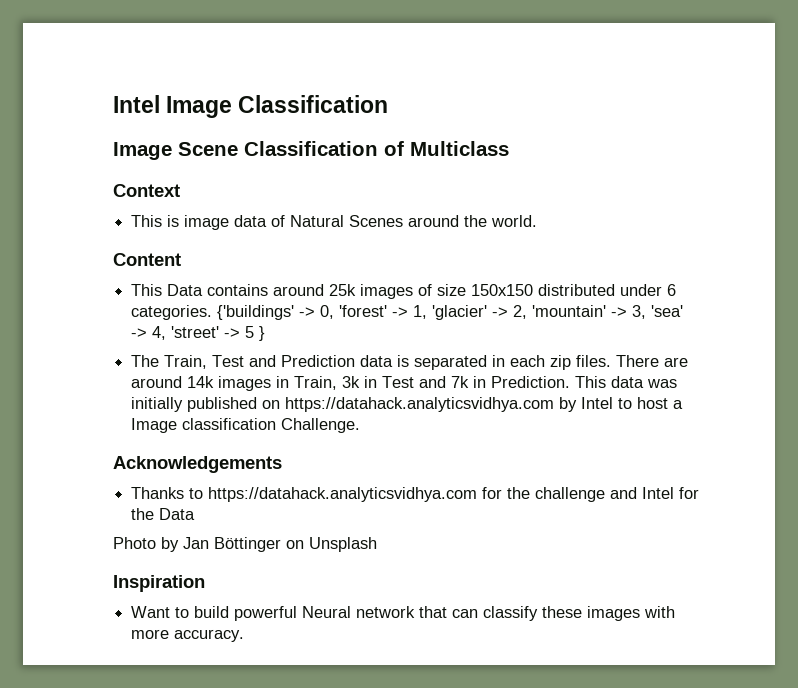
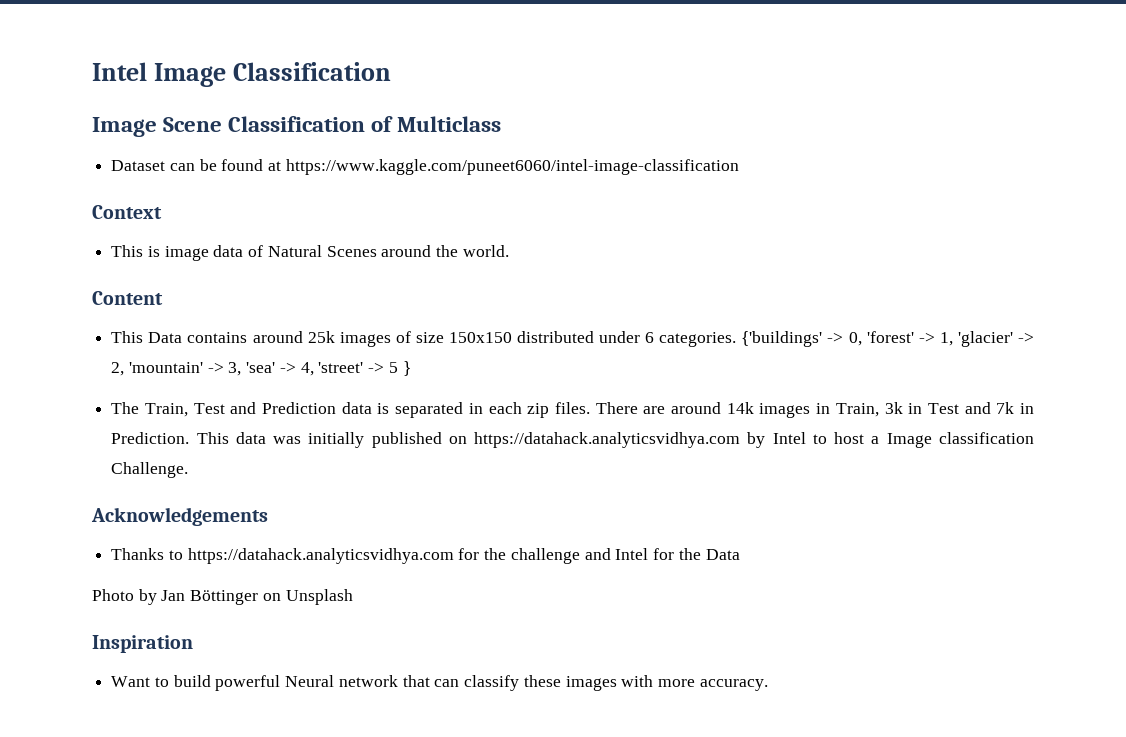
(509, 148) none -> [111,159,739,175] // Dataset can be found at https://www.kaggle.com/puneet6060/intel-image-classification

